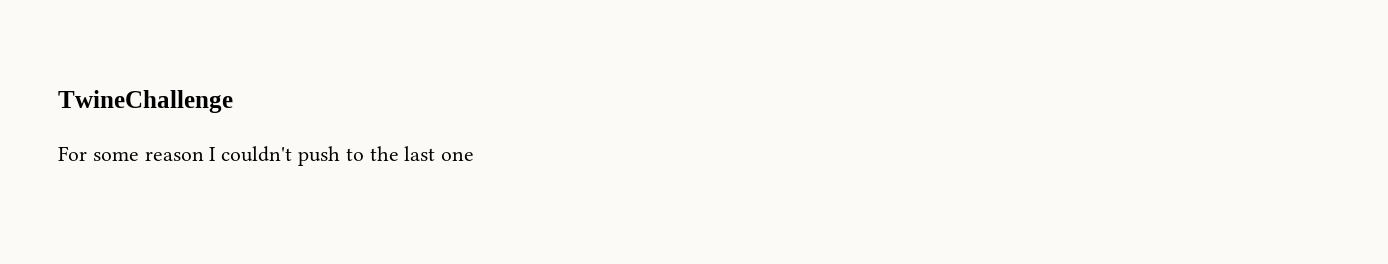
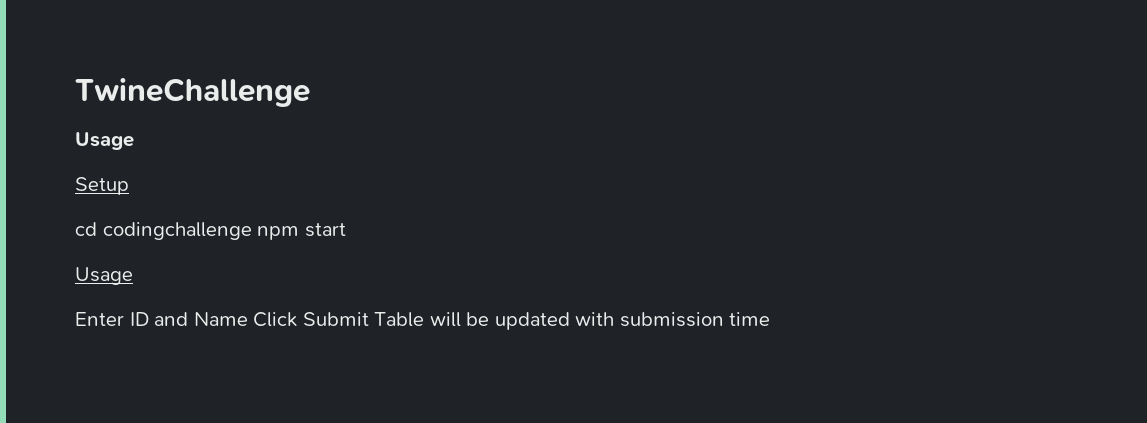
[58,146,475,166] For some reason I couldn't push to the last one -> [75,132,134,150] [75,177,129,195] [75,222,346,240] [75,267,133,285] [75,312,771,330] Usage // Setup // cd codingchallenge npm start // Usage // Enter ID and Name Click Submit Table will be updated with submission time

